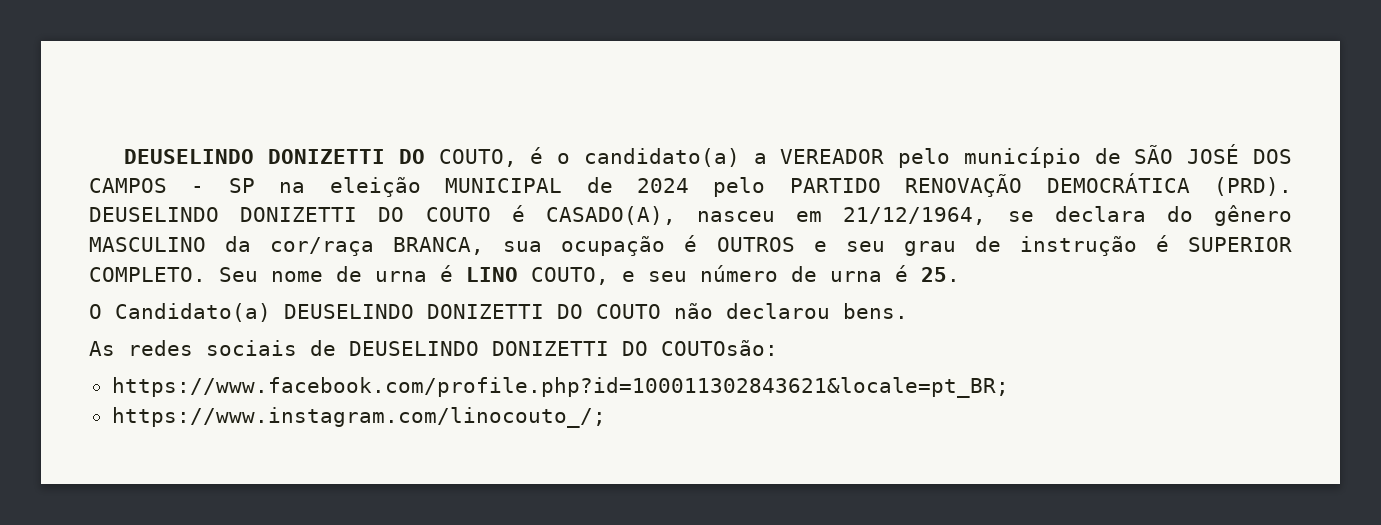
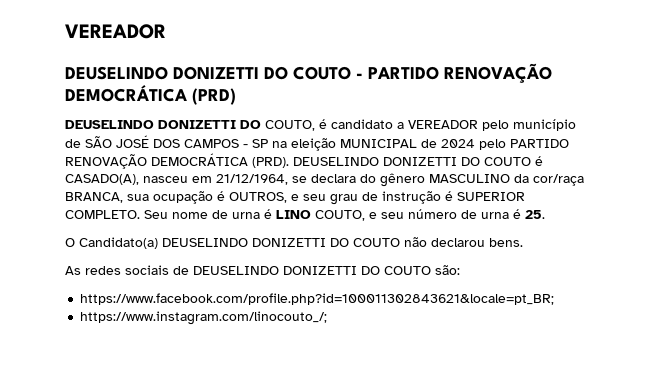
(124, 156) none -> [65,24,166,39] [65,63,552,83] [65,85,236,105] VEREADOR // DEUSELINDO DONIZETTI DO COUTO - PARTIDO RENOVAÇÃO DEMOCRÁTICA (PRD) //
[557,148,740,167] o candidato(a) -> [331,119,393,129] candidato
[716,237,795,252] OUTROS -> [229,192,287,203] OUTROS,
[661,340,778,356] COUTOsão: -> [384,265,460,275] COUTO são:

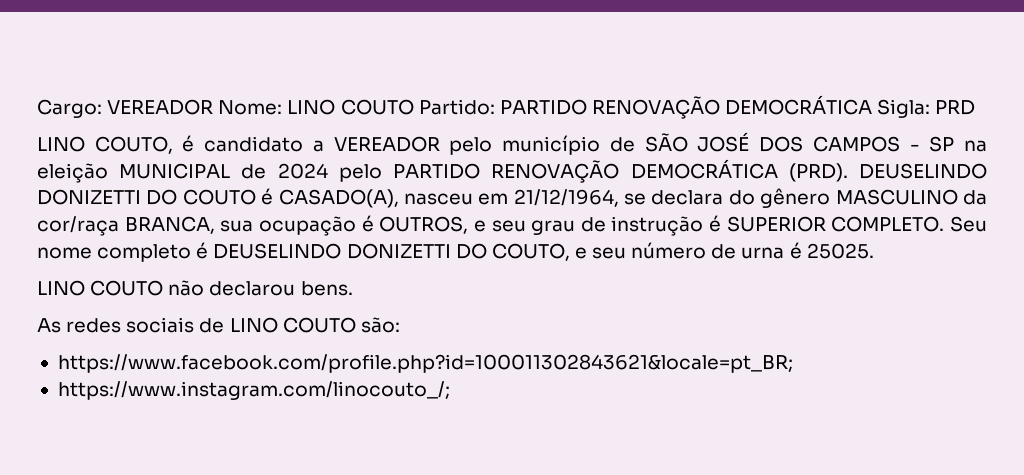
[65,24,166,39] [65,63,552,83] [65,85,236,105] [65,120,261,129] VEREADOR // DEUSELINDO DONIZETTI DO COUTO - PARTIDO RENOVAÇÃO DEMOCRÁTICA (PRD) // DEUSELINDO DONIZETTI DO -> [37,95,976,119] [37,136,85,152] Cargo: VEREADOR Nome: LINO COUTO Partido: PARTIDO RENOVAÇÃO DEMOCRÁTICA Sigla: PRD // LINO
[212,209,311,219] de urna é LINO -> [97,242,487,262] completo é DEUSELINDO DONIZETTI DO
[525,210,545,219] [65,237,349,249] 25. // O Candidato(a) DEUSELINDO DONIZETTI DO -> [806,243,874,259] [37,280,85,296] 25025. // LINO
[193,266,380,275] DEUSELINDO DONIZETTI DO -> [229,317,278,333] LINO

